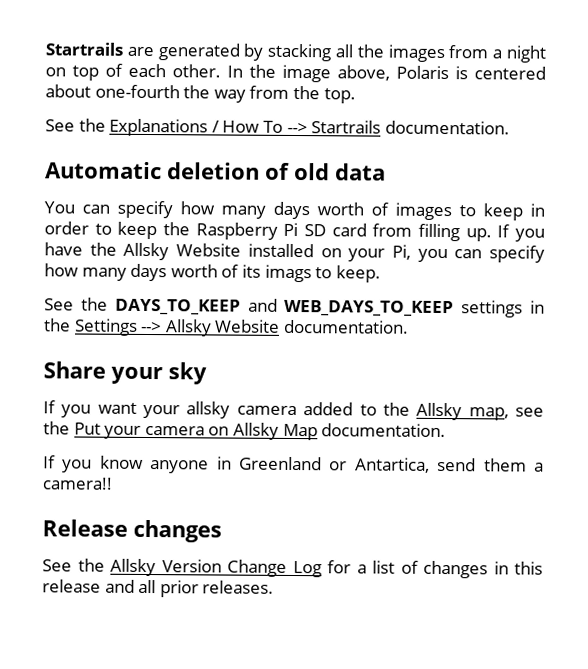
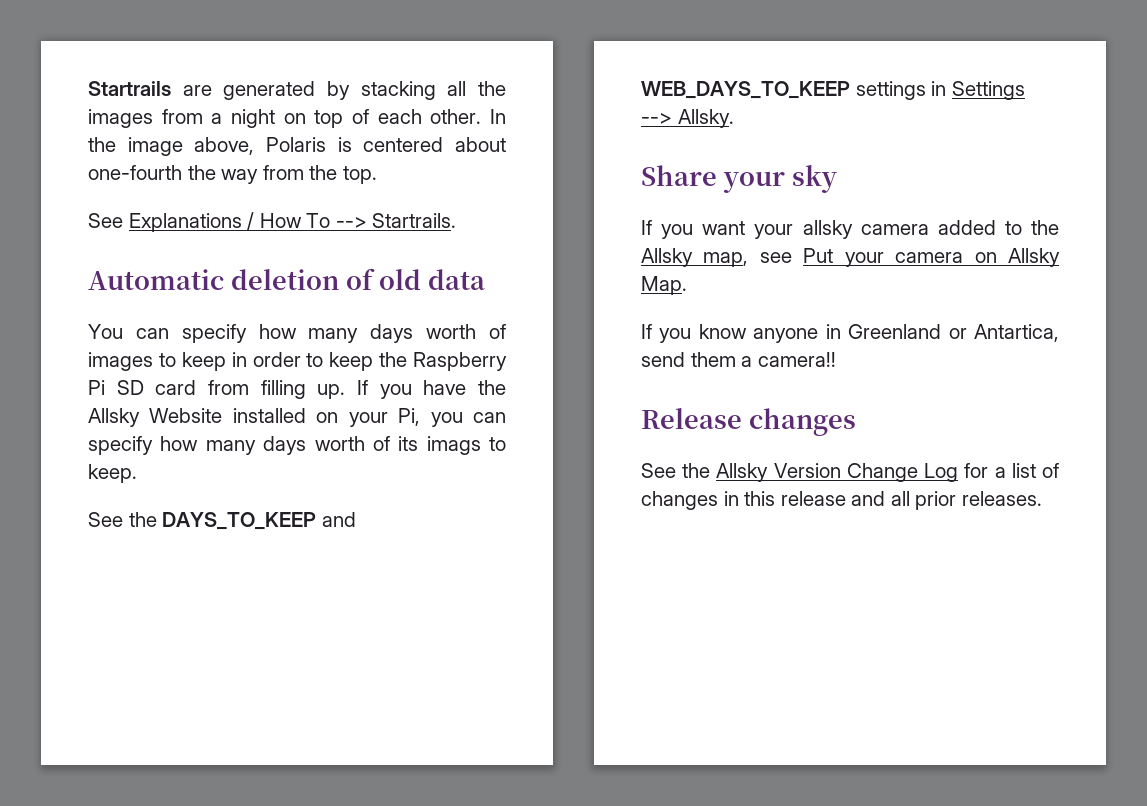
[78,118,106,132] the -> (123, 220) none
[311,120,510,135] Startrails documentation. -> [372,213,457,228] Startrails.
[44,318,71,332] the -> (947, 88) none
[164,319,409,337] Allsky Website documentation. -> [677,109,734,128] Allsky.
[43,421,70,435] the -> (792, 257) none
[282,423,447,441] Map documentation. -> [641,276,687,295] Map.

